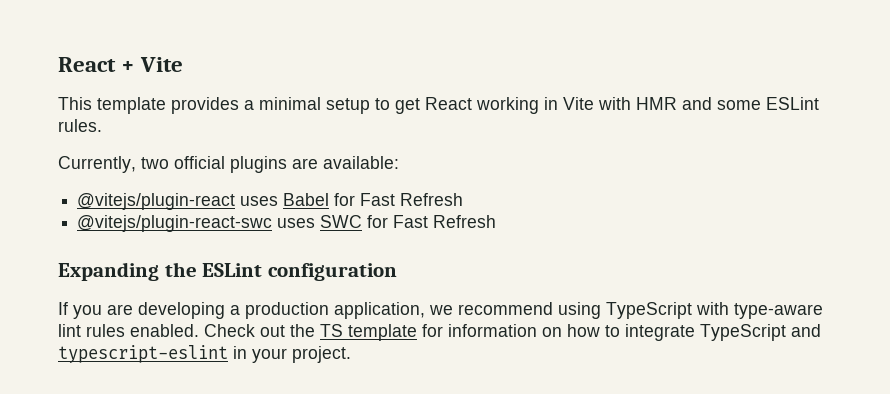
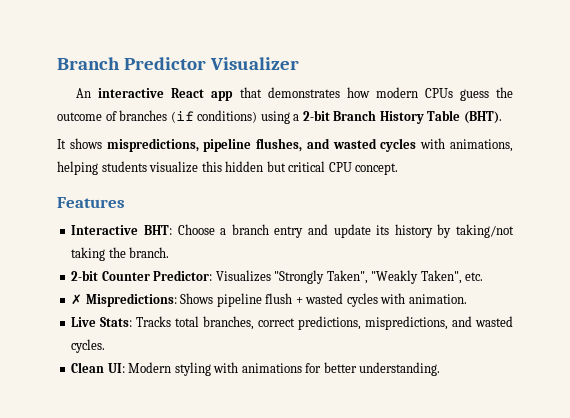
[58,57,184,72] [58,97,819,114] [58,119,102,132] [58,156,399,173] [77,193,464,210] [77,215,497,232] [58,262,397,281] [58,302,823,319] [58,324,821,341] [58,345,351,363] React + Vite // This template provides a minimal setup to get React working in Vite with HMR and some ESLint rules. // Currently, two official plugins are available: // @vitejs/plugin-react uses Babel for Fast Refresh // @vitejs/plugin-react-swc uses SWC for Fast Refresh // Expanding the ESLint configuration // If you are developing a production application, we recommend using TypeScript with type-aware lint rules enabled. Check out the TS template for information on how to integrate TypeScript and typescript-eslint in your project. -> [57,57,299,70] [76,87,513,101] [57,110,502,124] [57,138,513,152] [57,161,399,175] [57,197,125,208] [71,224,514,238] [71,247,170,261] [71,270,484,284] [71,293,467,307] [71,316,513,330] [71,339,106,353] [71,362,441,376] Branch Predictor Visualizer // An interactive React app that demonstrates how modern CPUs guess the outcome of branches (if conditions) using a 2-bit Branch History Table (BHT). // It shows mispredictions, pipeline flushes, and wasted cycles with animations, helping students visualize this hidden but critical CPU concept. // Features // Interactive BHT: Choose a branch entry and update its history by taking/not taking the branch. // 2-bit Counter Predictor: Visualizes "Strongly Taken", "Weakly Taken", etc. // ✗ Mispredictions: Shows pipeline flush + wasted cycles with animation. // Live Stats: Tracks total branches, correct predictions, mispredictions, and wasted cycles. // Clean UI: Modern styling with animations for better understanding.

